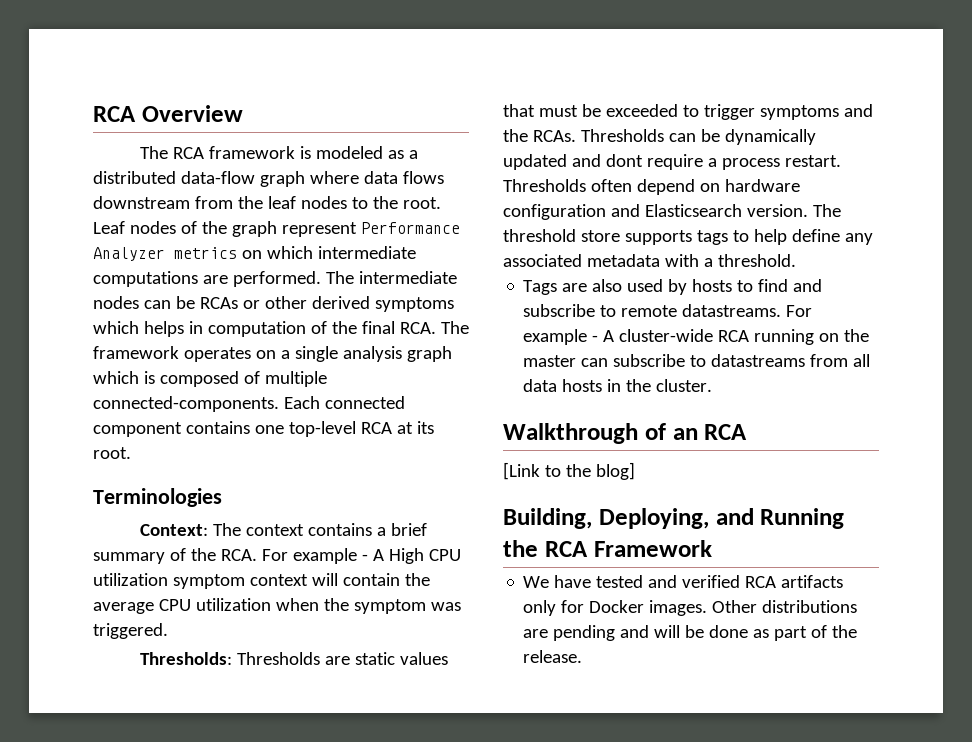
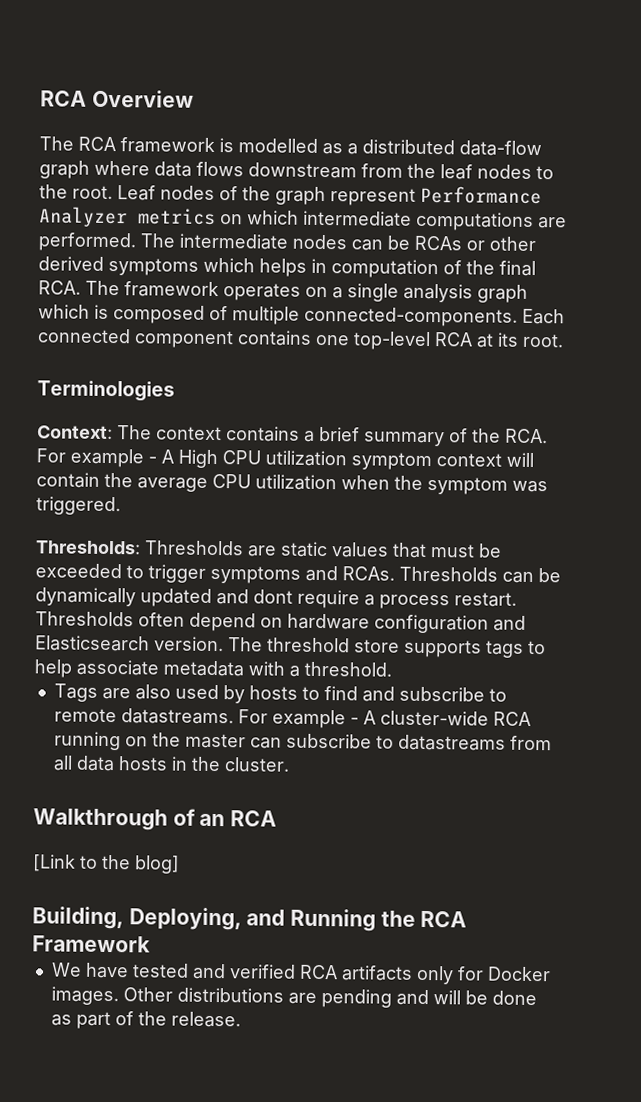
[315,146,383,159] modeled -> [238,138,318,153] modelled
[503,129,528,142] the -> (338, 573) none
[791,229,873,245] [503,254,582,267] define any associated -> [76,659,159,676] associate

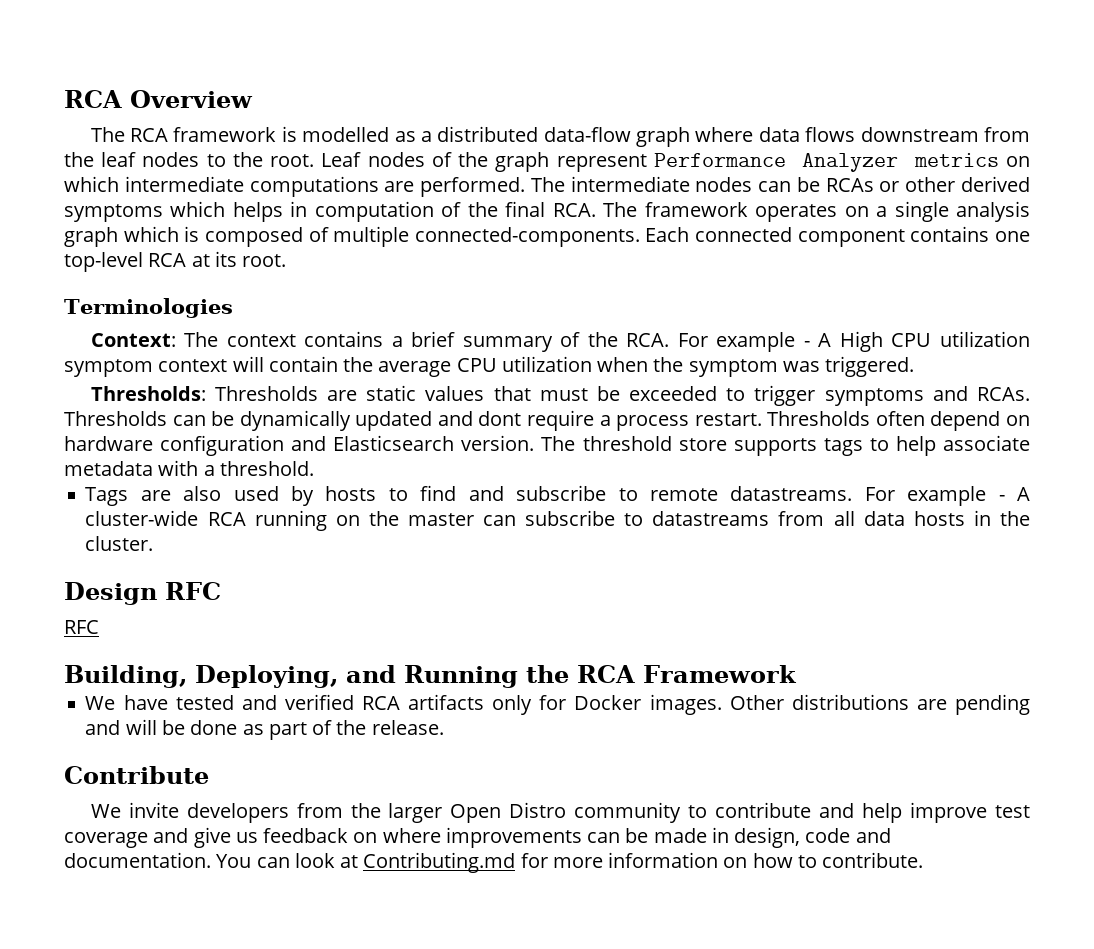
[33,808,278,831] [32,854,180,874] Walkthrough of an RCA // [Link to the blog] -> [64,582,221,605] [64,620,99,634] Design RFC // RFC
(241, 1019) none -> [64,766,209,784] [90,802,1030,823] [64,827,891,848] [64,852,924,873] // Contribute // We invite developers from the larger Open Distro community to contribute and help improve test coverage and give us feedback on where improvements can be made in design, code and documentation. You can look at Contributing.md for more information on how to contribute.

